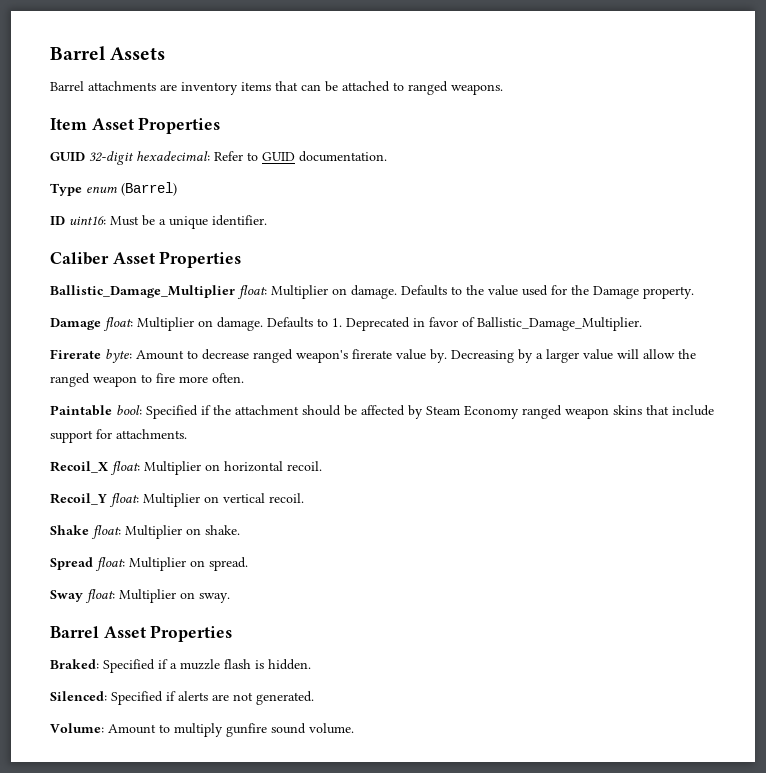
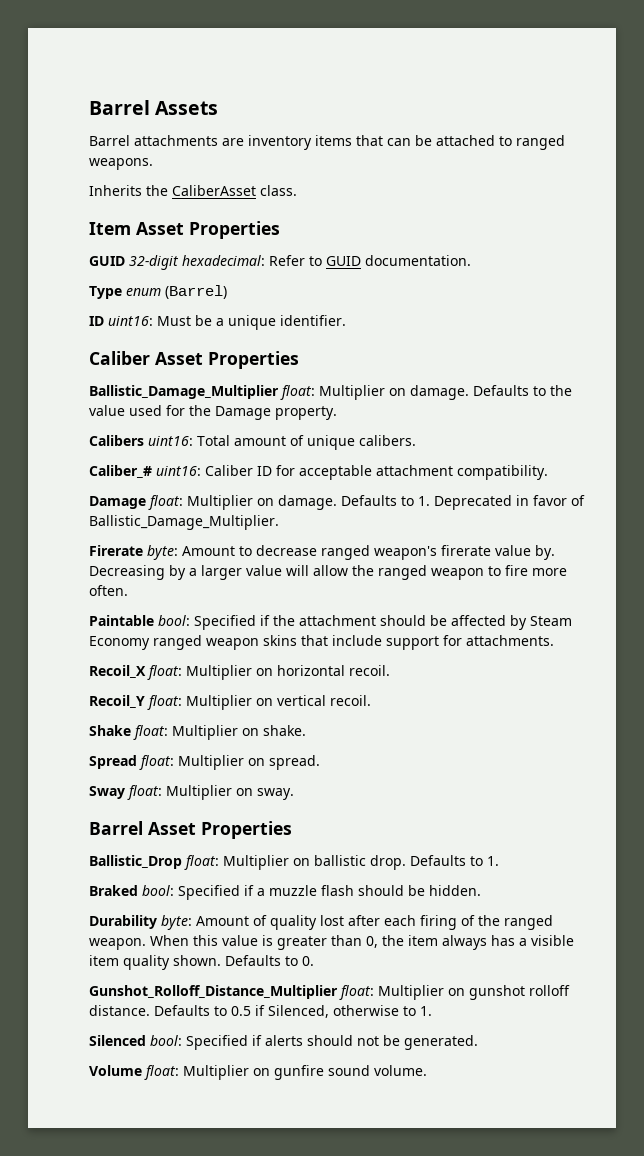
(503, 89) none -> [89,185,297,196] // Inherits the CaliberAsset class.
(694, 292) none -> [89,435,416,450] [89,465,548,480] // Calibers uint16: Total amount of unique calibers. // Caliber_# uint16: Caliber ID for acceptable attachment compatibility.
[50,659,99,669] Braked: -> [89,855,499,870] [89,885,174,896] Ballistic_Drop float: Multiplier on ballistic drop. Defaults to 1. // Braked bool:
[255,660,264,669] is -> [358,885,425,896] should be
[50,691,314,705] [50,723,223,737] Silenced: Specified if alerts are not generated. // Volume: Amount to multiply -> [89,915,553,930] [89,935,574,950] [89,955,314,970] [89,985,570,1000] [89,1005,432,1018] [89,1035,478,1050] [89,1065,270,1080] Durability byte: Amount of quality lost after each firing of the ranged weapon. When this value is greater than 0, the item always has a visible item quality shown. Defaults to 0. // Gunshot_Rolloff_Distance_Multiplier float: Multiplier on gunshot rolloff distance. Defaults to 0.5 if Silenced, otherwise to 1. // Silenced bool: Specified if alerts should not be generated. // Volume float: Multiplier on

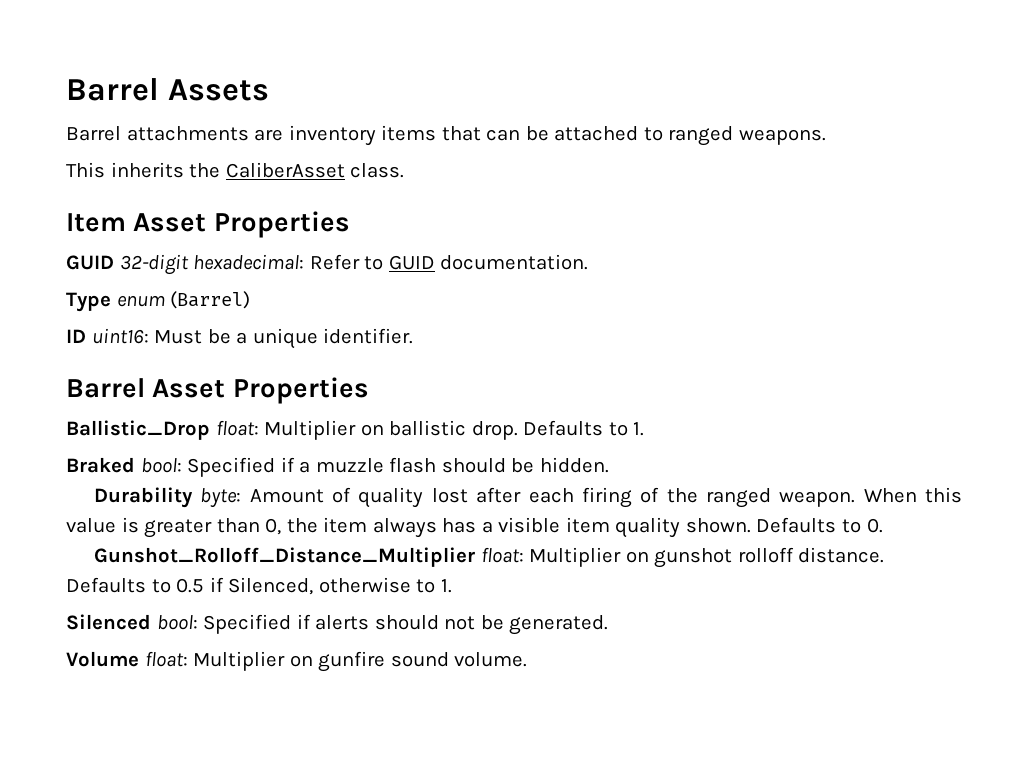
[89,185,142,196] Inherits -> [66,162,184,178] This inherits
[89,351,299,369] [89,385,572,400] [89,405,337,420] [89,435,416,450] [89,465,548,480] [89,495,585,510] [89,515,279,530] [89,545,555,560] [89,565,567,580] [89,585,128,596] [89,615,572,630] [89,635,554,650] [89,665,390,680] [89,695,371,710] [89,725,306,740] [89,755,320,770] [89,785,294,800] // Caliber Asset Properties // Ballistic_Damage_Multiplier float: Multiplier on damage. Defaults to the value used for the Damage property. // Calibers uint16: Total amount of unique calibers. // Caliber_# uint16: Caliber ID for acceptable attachment compatibility. // Damage float: Multiplier on damage. Defaults to 1. Deprecated in favor of Ballistic_Damage_Multiplier. // Firerate byte: Amount to decrease ranged weapon's firerate value by. Decreasing by a larger value will allow the ranged weapon to fire more often. // Paintable bool: Specified if the attachment should be affected by Steam Economy ranged weapon skins that include support for attachments. // Recoil_X float: Multiplier on horizontal recoil. // Recoil_Y float: Multiplier on vertical recoil. // Shake float: Multiplier on shake. // Spread float: Multiplier on spread. // Sway float: Multiplier on sway. -> (414, 336) none

